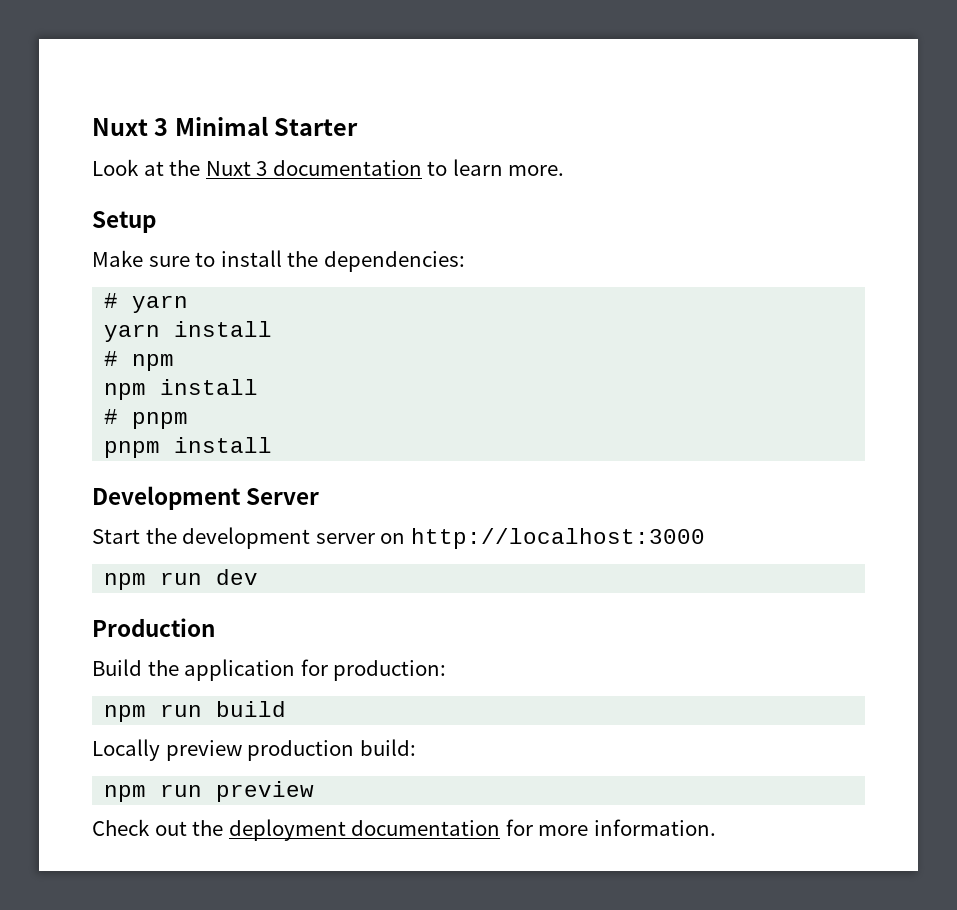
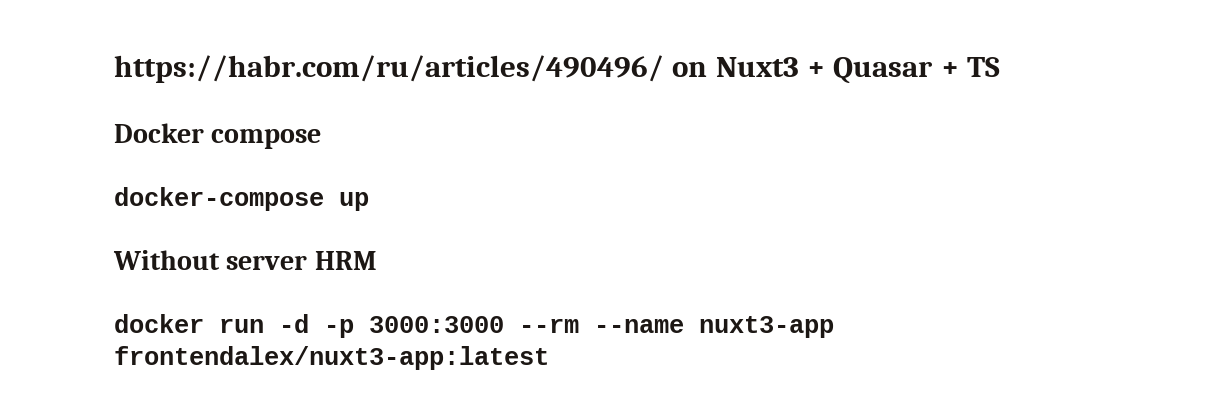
[92,116,359,136] [92,159,565,176] [92,211,156,233] [92,250,465,272] [104,293,189,313] [104,321,273,342] [104,351,175,371] [104,379,259,400] [104,409,189,429] [104,437,273,458] [92,486,320,510] [92,527,705,549] [104,569,259,590] [92,618,215,637] [92,659,447,681] [104,701,287,722] [92,739,416,761] [104,781,315,802] [92,819,716,841] Nuxt 3 Minimal Starter // Look at the Nuxt 3 documentation to learn more. // Setup // Make sure to install the dependencies: // # yarn // yarn install // # npm // npm install // # pnpm // pnpm install // Development Server // Start the development server on http://localhost:3000 // npm run dev // Production // Build the application for production: // npm run build // Locally preview production build: // npm run preview // Check out the deployment documentation for more information. -> [114,55,1001,84] [114,123,322,149] [114,187,369,211] [113,250,377,270] [114,314,834,338] [114,346,549,370] https://habr.com/ru/articles/490496/ on Nuxt3 + Quasar + TS // Docker compose // docker-compose up // Without server HRM // docker run -d -p 3000:3000 --rm --name nuxt3-app frontendalex/nuxt3-app:latest

